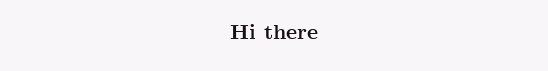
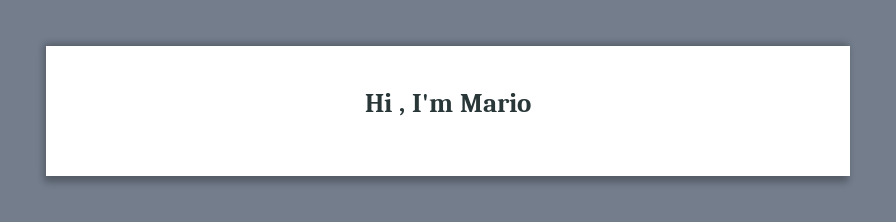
[264,25,318,39] there -> [398,93,532,116] , I'm Mario

